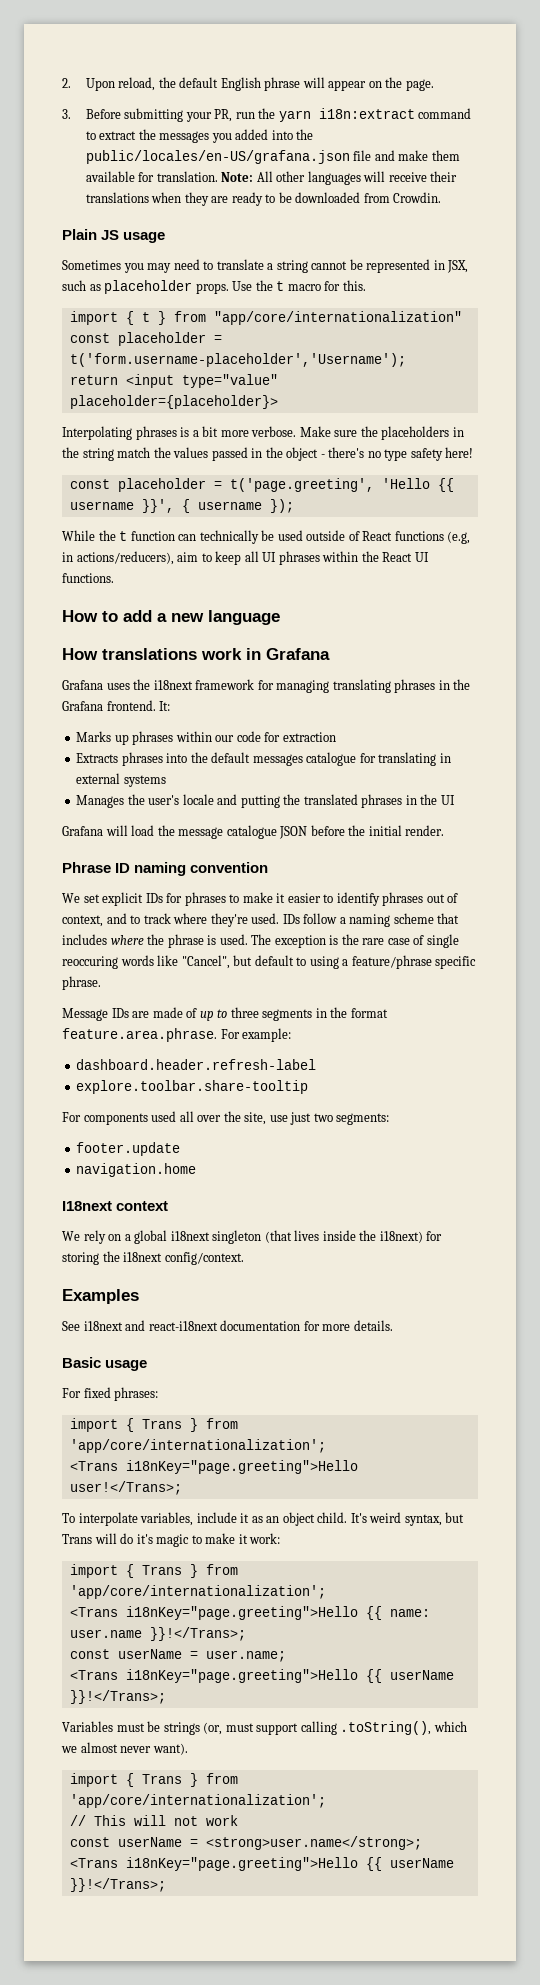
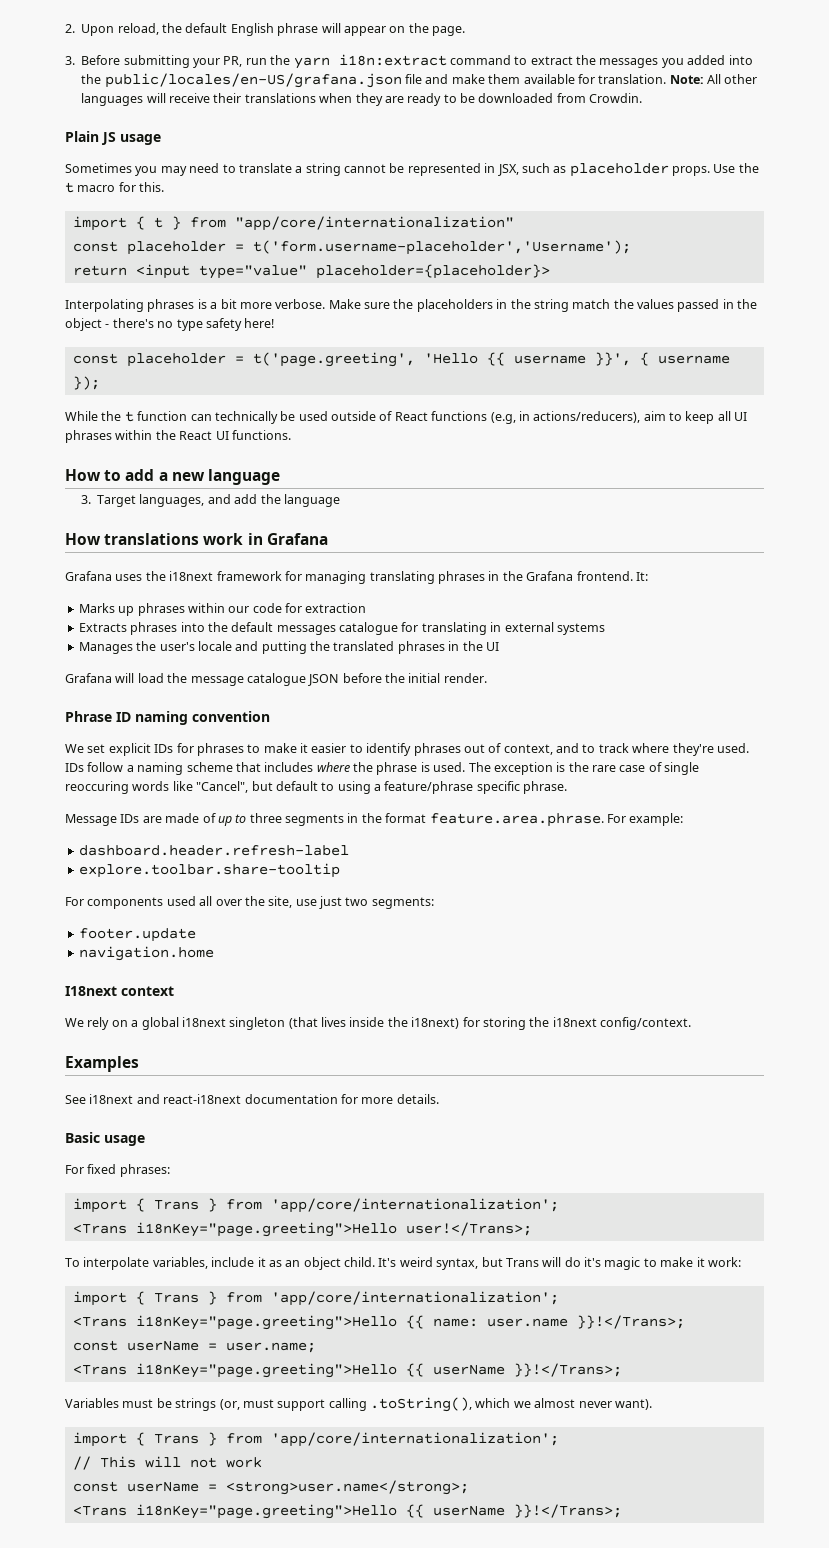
(280, 617) none -> [80,494,340,507] // 3. Target languages, and add the language

